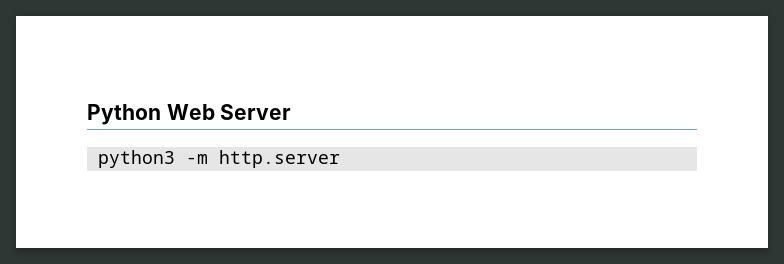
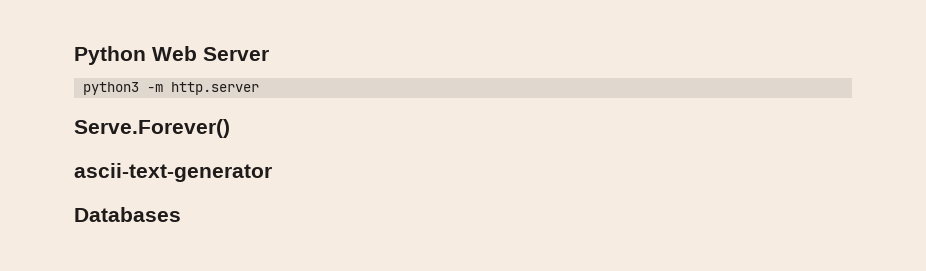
(340, 159) none -> [74,119,230,138] [74,163,272,182] [74,207,181,222] // Serve.Forever() // ascii-text-generator // Databases

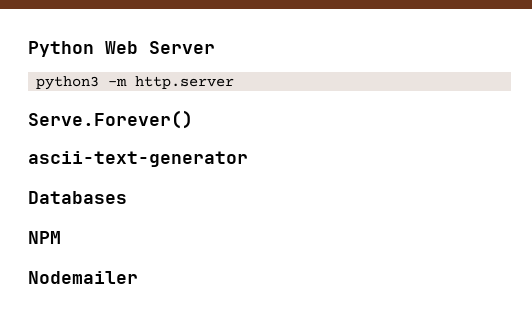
(181, 214) none -> [28,231,61,244] [28,271,138,284] // NPM // Nodemailer

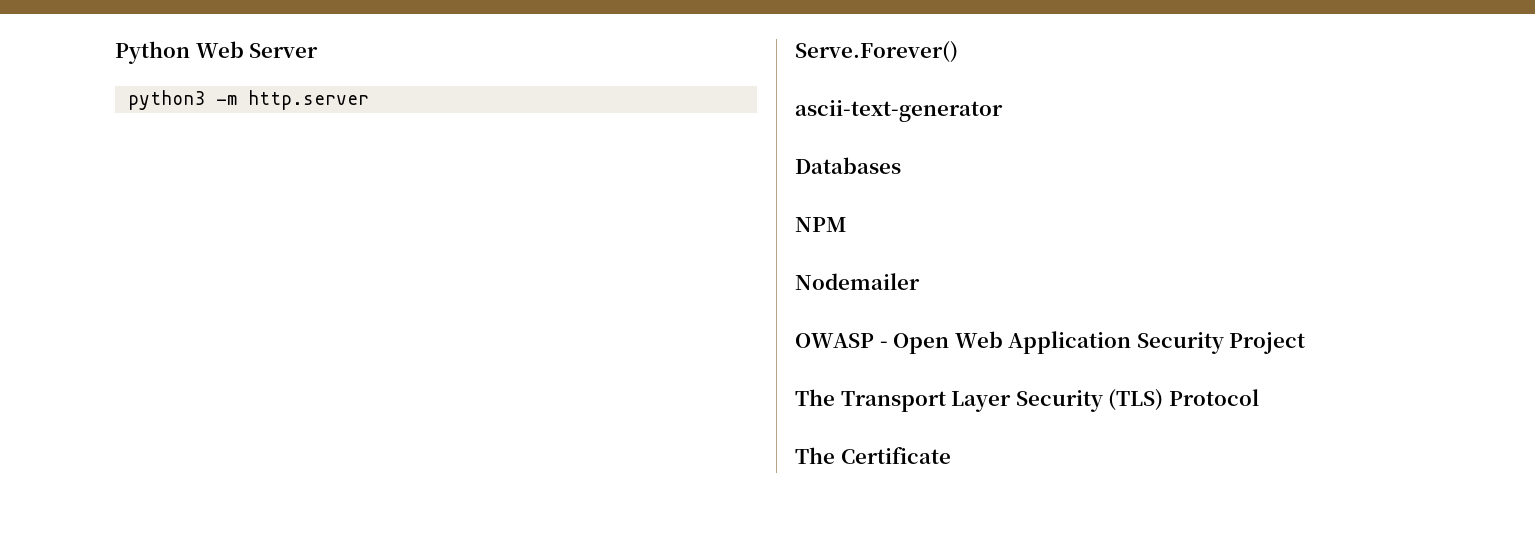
(138, 277) none -> [795,331,1306,354] [795,389,1259,412] [795,447,951,464] // OWASP - Open Web Application Security Project // The Transport Layer Security (TLS) Protocol // The Certificate

